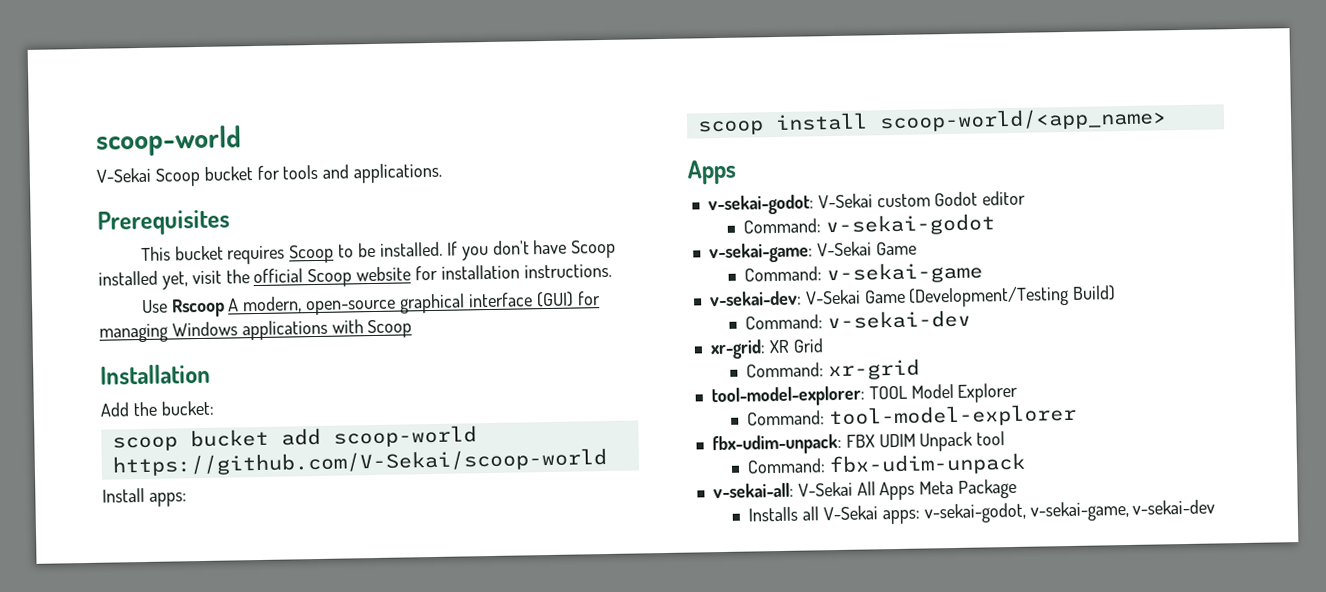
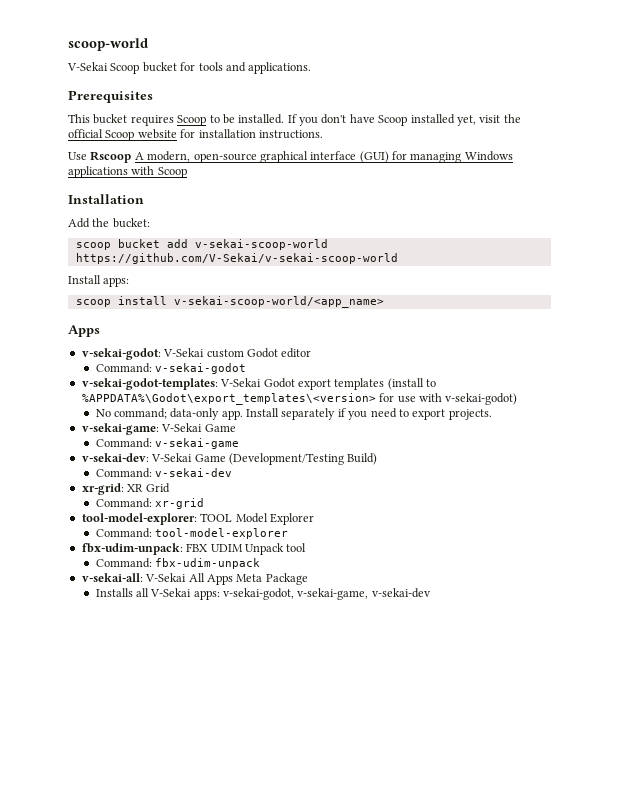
[332,425,477,448] [111,447,607,477] scoop-world https://github.com/V-Sekai/scoop-world -> [194,239,328,250] [75,253,398,264] v-sekai-scoop-world https://github.com/V-Sekai/v-sekai-scoop-world
[878,107,1167,133] scoop-world/<app_name> -> [173,296,384,308] v-sekai-scoop-world/<app_name>
(996, 225) none -> [81,378,436,390] [81,393,518,405] [95,408,492,420] // v-sekai-godot-templates: V-Sekai Godot export templates (install to %APPDATA%\Godot\export_templates\<version> for use with v-sekai-godot) // No command; data-only app. Install separately if you need to export projects.

